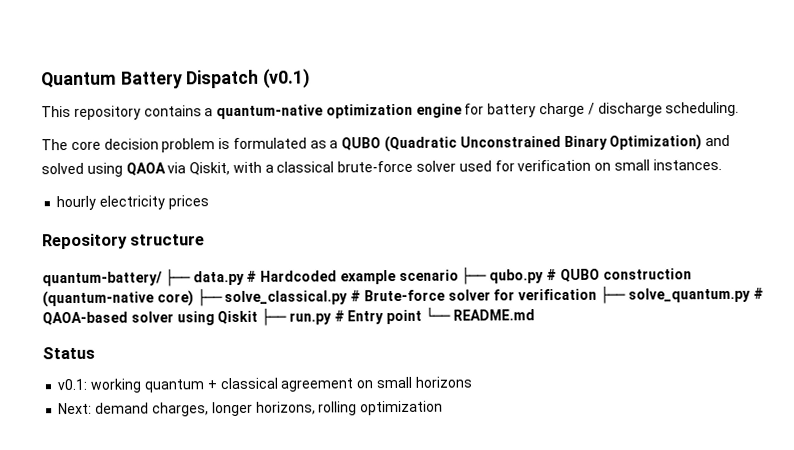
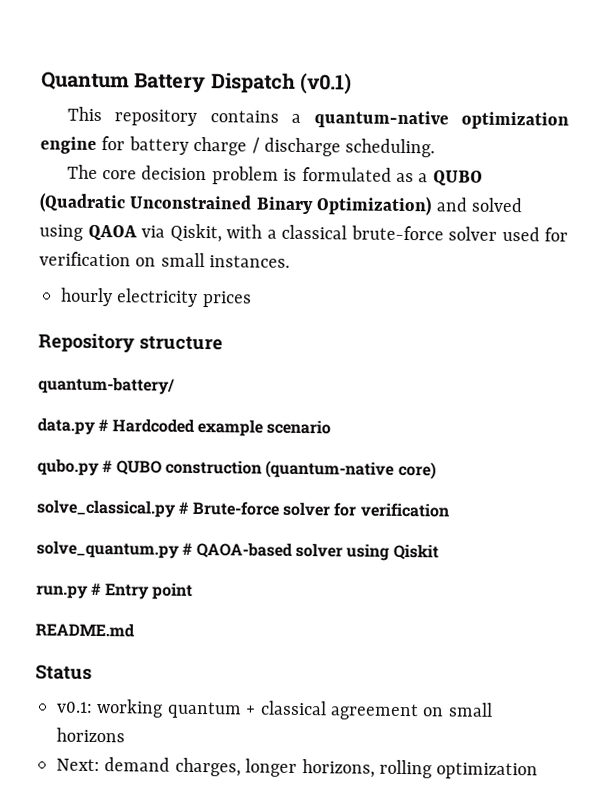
[164,268,191,287] ├── -> (175, 385) //
[461,266,488,285] ├── -> (332, 427) //
[196,288,223,307] ├── -> (437, 470) //
[600,285,627,304] ├── -> (450, 510) //
[261,307,288,326] ├── -> (439, 552) //
[425,306,452,321] └── -> (193, 591) //

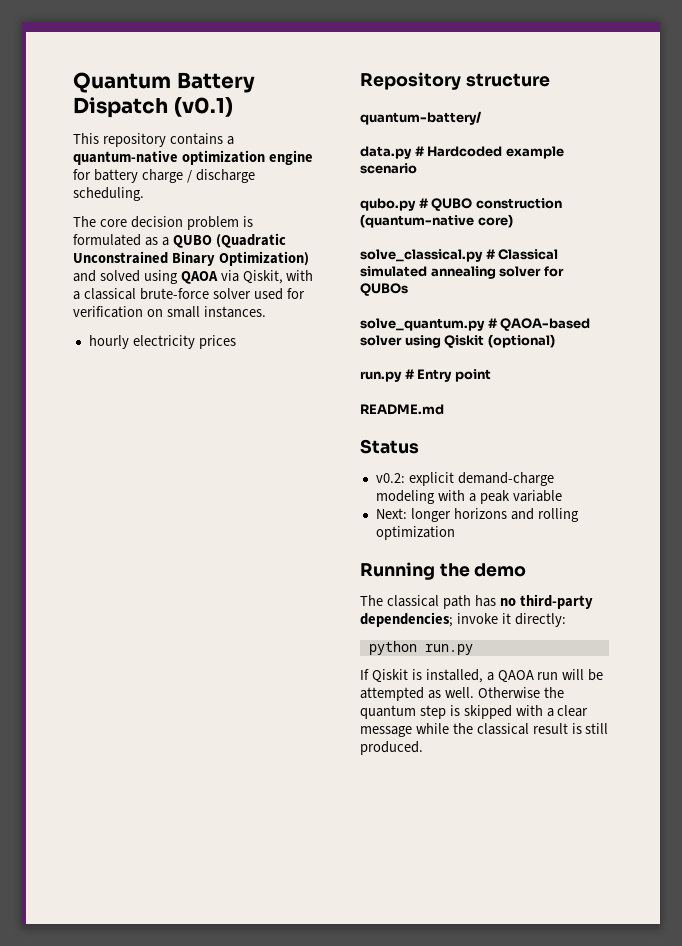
[191,500,280,516] Brute-force -> [498,249,559,260] [360,266,496,279] Classical simulated annealing
[359,502,450,518] verification -> [360,283,408,296] QUBOs
(439, 552) none -> [487,334,555,348] (optional)
[56,699,493,721] [56,727,125,743] [56,757,539,780] v0.1: working quantum + classical agreement on small horizons // Next: demand charges, longer horizons, rolling optimization -> [375,472,554,486] [375,490,562,504] [375,508,579,522] [375,526,455,540] [360,562,527,580] [360,594,593,609] [360,612,566,627] [368,641,473,655] [360,669,604,683] [360,687,564,701] [360,705,589,719] [360,723,609,737] [360,741,423,755] v0.2: explicit demand-charge modeling with a peak variable // Next: longer horizons and rolling optimization // Running the demo // The classical path has no third-party dependencies; invoke it directly: // python run.py // If Qiskit is installed, a QAOA run will be attempted as well. Otherwise the quantum step is skipped with a clear message while the classical result is still produced.

